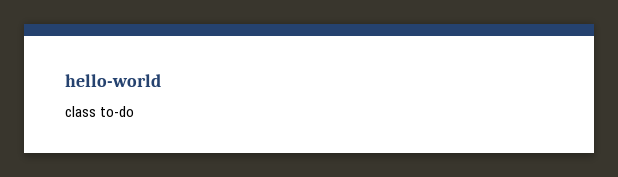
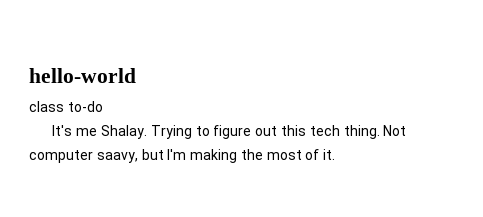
(135, 111) none -> [52,125,407,139] [29,149,336,163] // It's me Shalay. Trying to figure out this tech thing. Not computer saavy, but I'm making the most of it.

